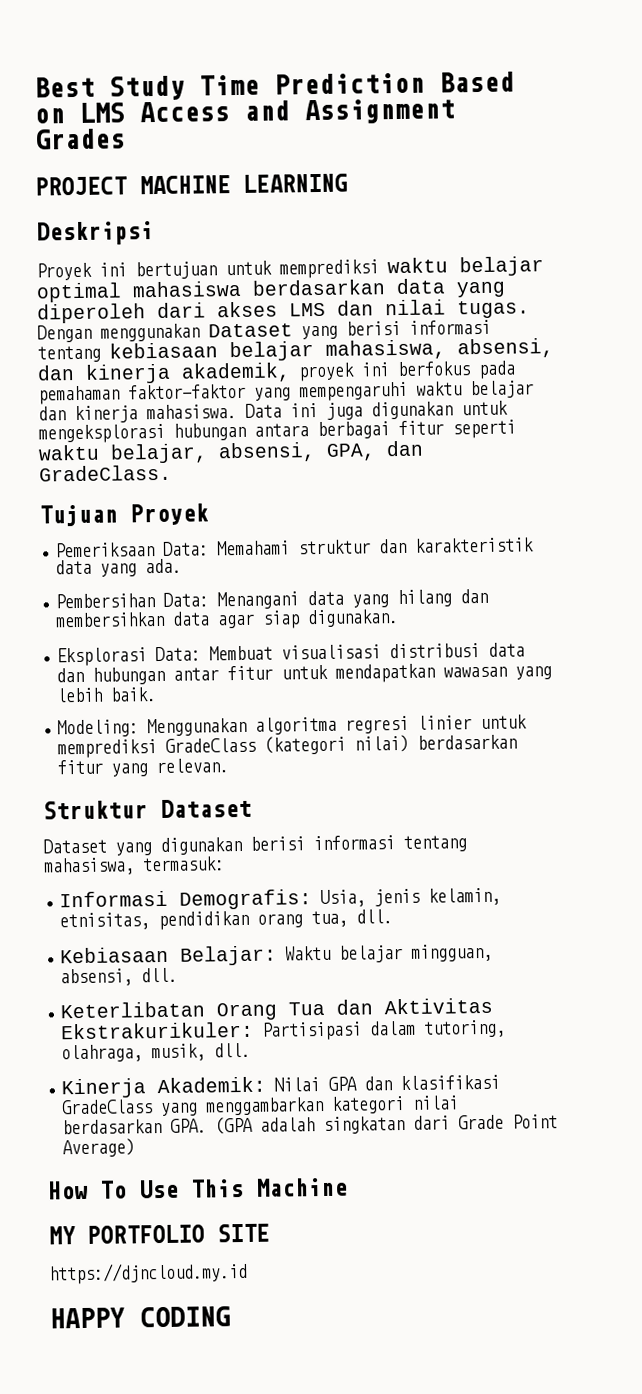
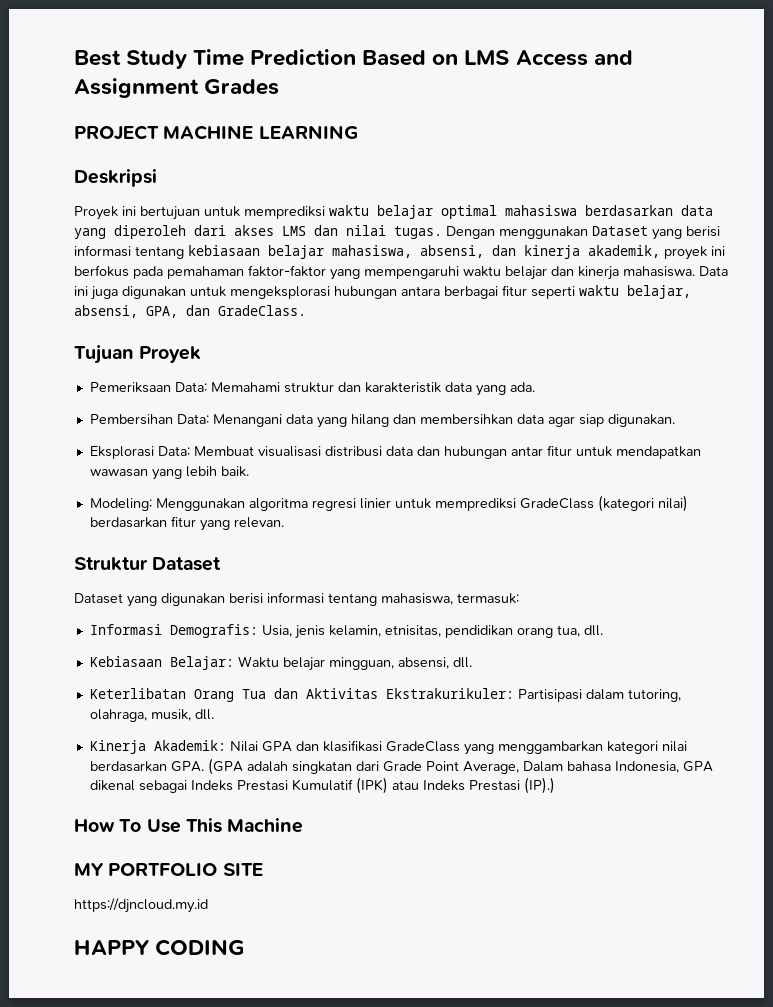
[62,1138,136,1158] Average) -> [462,761,713,774] [89,777,555,794] Average, Dalam bahasa Indonesia, GPA dikenal sebagai Indeks Prestasi Kumulatif (IPK) atau Indeks Prestasi (IP).)

